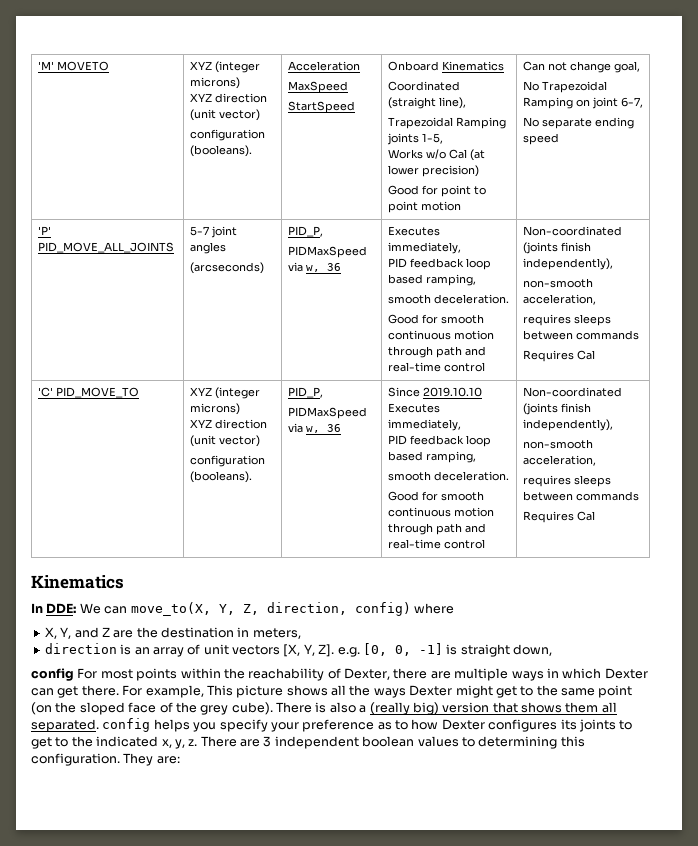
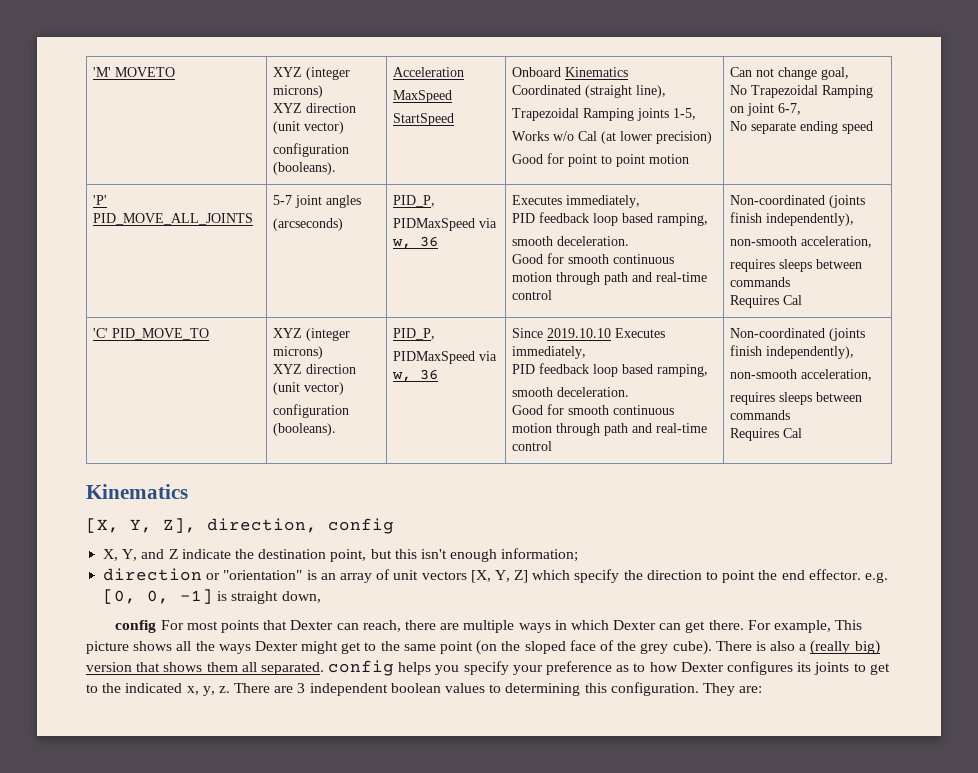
[31,602,454,616] In DDE: We can move_to(X, Y, Z, direction, config) where -> [86,518,394,534] [X, Y, Z], direction, config
[113,630,134,638] are -> [181,549,231,559] indicate
[237,627,301,639] [44,643,117,654] in meters, // direction -> [330,548,579,562] [103,568,303,581] point, but this isn't enough information; // direction or "orientation"
[318,644,335,657] Z]. -> [514,569,861,583] Z] which specify the direction to point the end effector.
[180,668,390,681] within the reachability of Dexter, -> [263,620,401,632] that Dexter can reach,

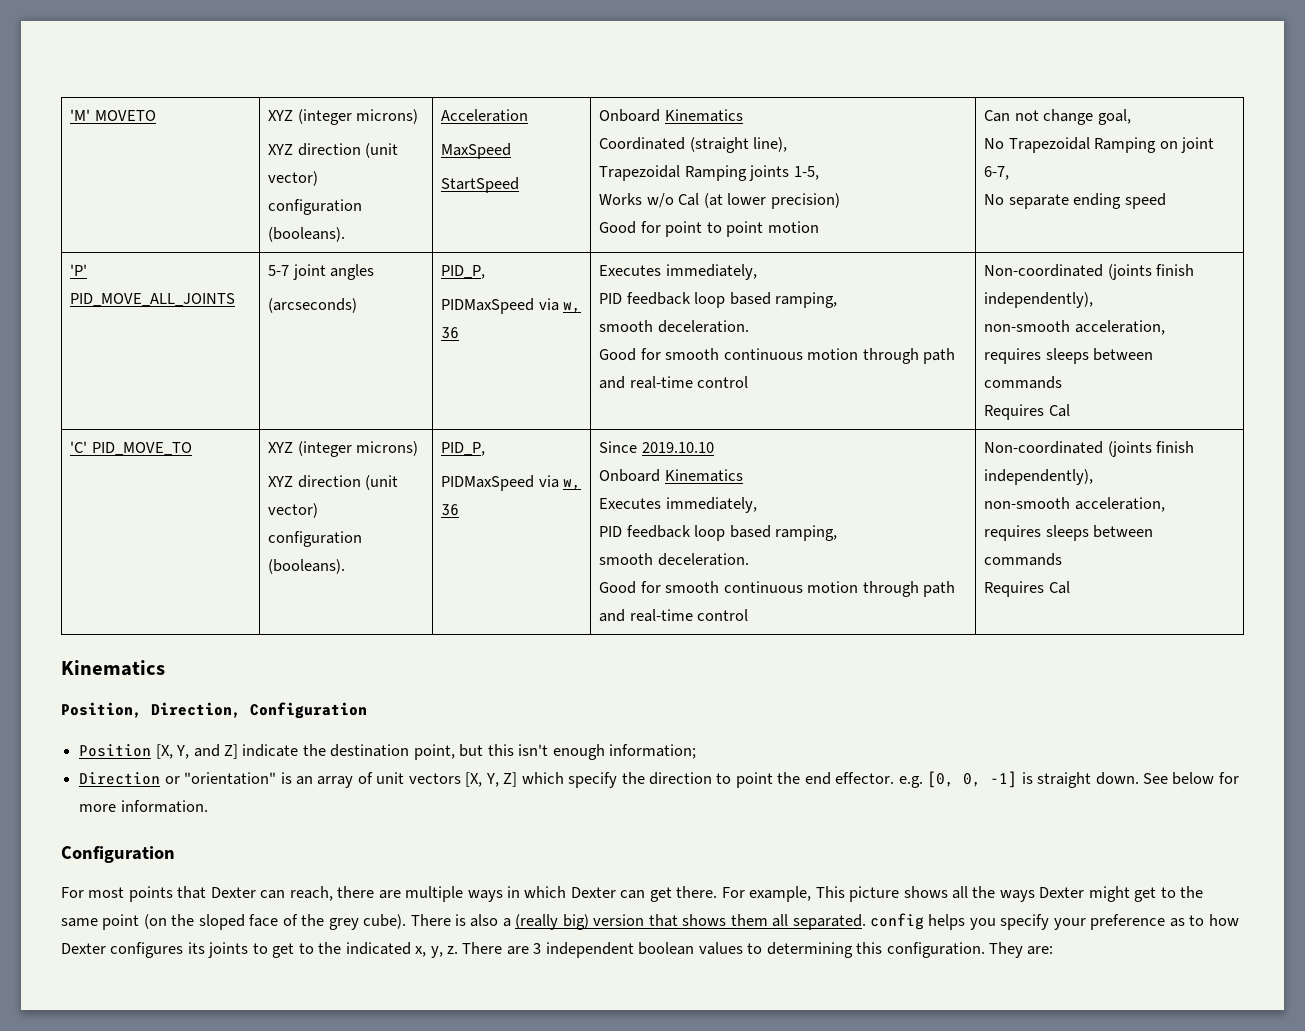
(611, 333) none -> [599,469,743,482] // Onboard Kinematics //
[86,518,394,534] [103,549,178,561] [X, Y, Z], direction, config // X, Y, and Z -> [61,702,367,719] [79,744,238,759] Position, Direction, Configuration // Position [X, Y, and Z]
[103,568,203,581] direction -> [79,772,161,785] Direction
[281,591,321,603] [115,620,157,633] down, // config -> [1095,772,1239,785] [79,800,208,813] [61,846,175,863] down. See below for more information. // Configuration //

